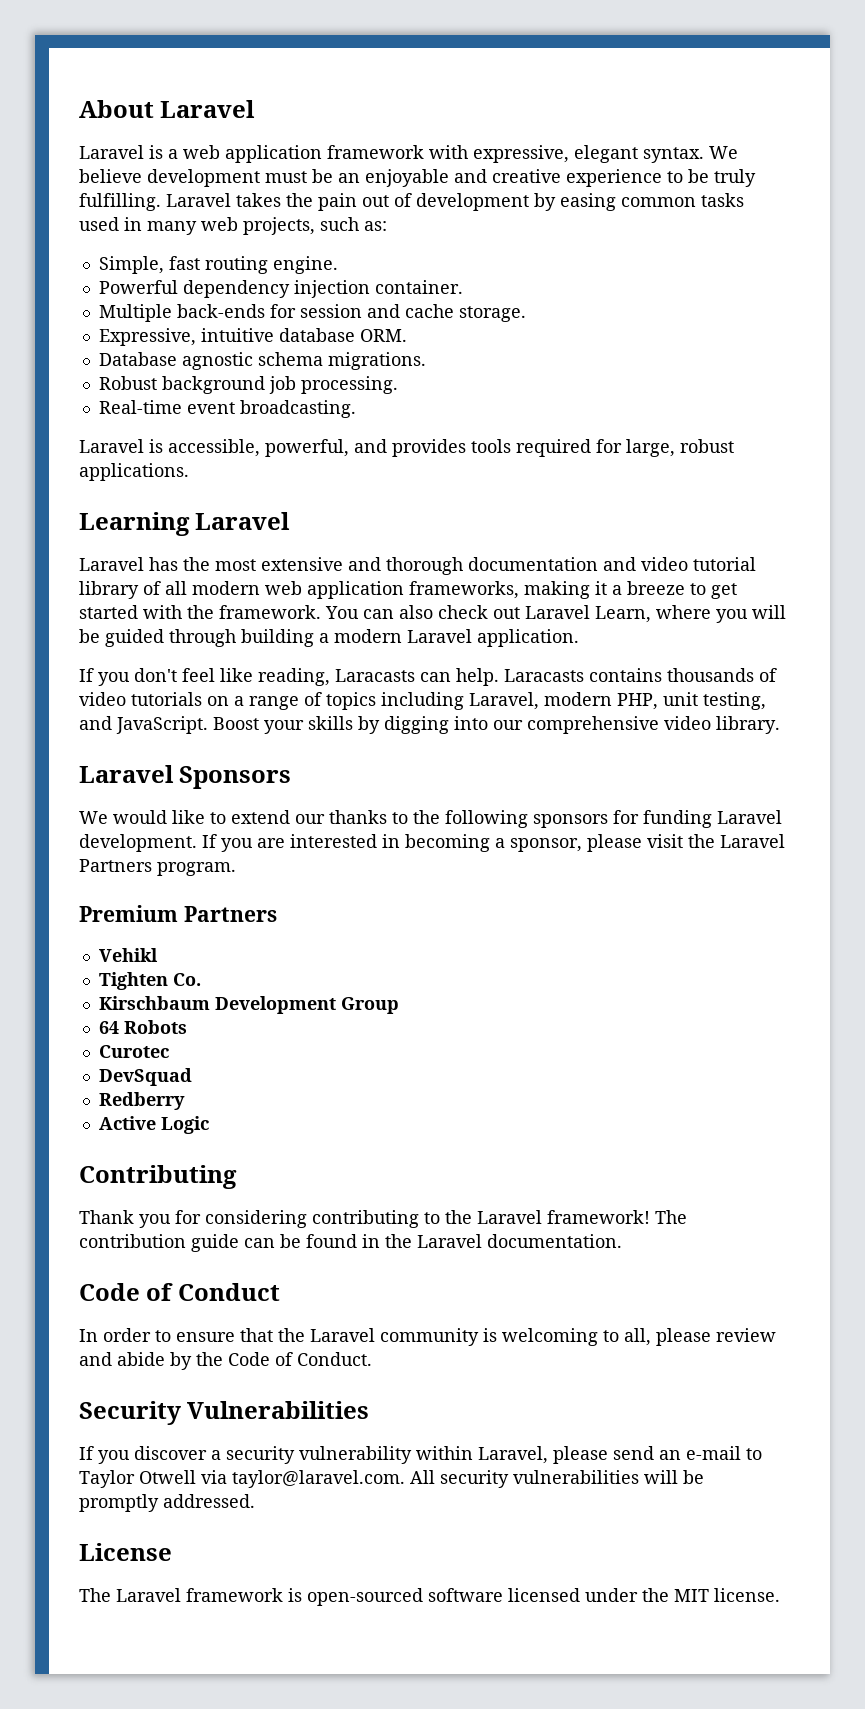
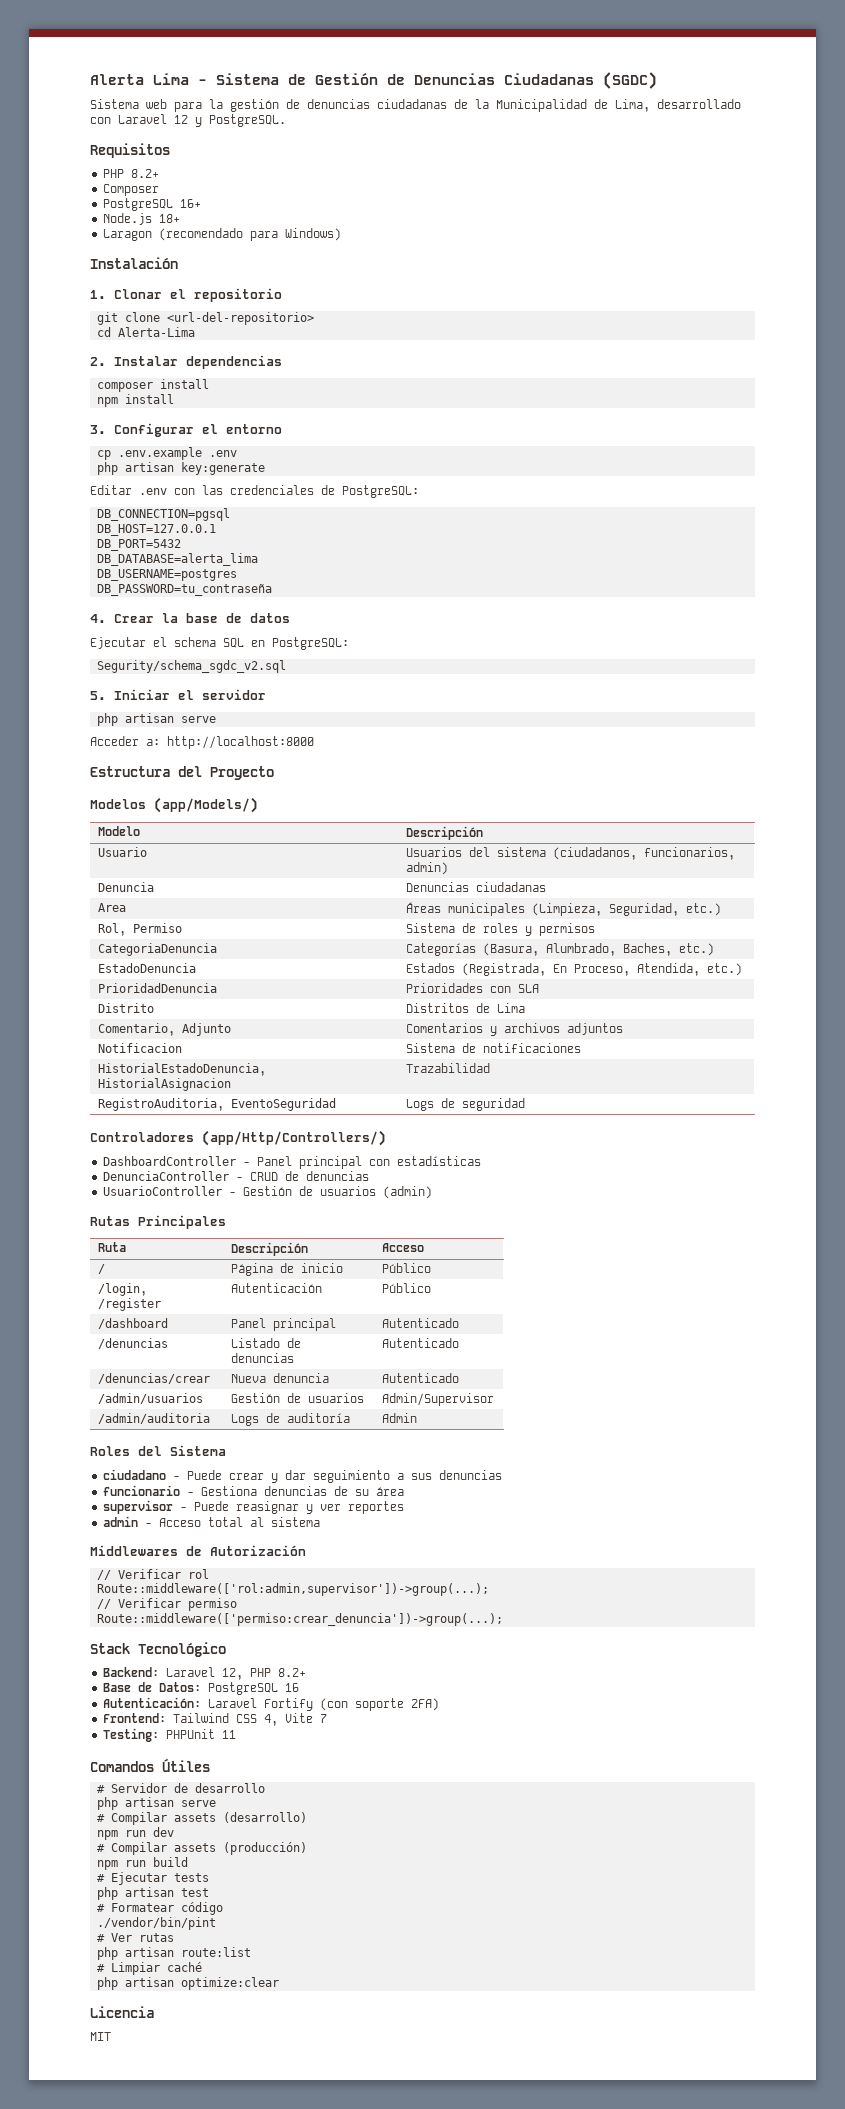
[79,100,256,118] [79,145,738,163] [79,169,756,187] [79,193,744,211] [79,217,387,235] [98,256,338,274] [98,280,463,298] [98,304,526,322] [98,328,407,346] [98,352,426,370] [98,376,398,394] [98,400,356,418] [79,439,734,457] [79,463,189,481] [79,512,291,536] [79,557,756,575] [79,581,737,599] [79,605,786,623] [79,629,579,647] [79,668,777,686] [79,692,766,710] [79,716,780,734] [79,765,292,789] [79,810,782,828] [79,834,785,852] [79,859,236,876] [79,905,277,922] [98,948,158,962] [98,972,201,990] [98,996,399,1014] [98,1020,187,1034] [98,1045,169,1058] [98,1068,192,1086] [98,1092,185,1110] [98,1116,209,1134] [79,1165,237,1189] [79,1210,687,1228] [79,1234,622,1252] [79,1283,280,1301] [79,1328,776,1346] [79,1352,372,1370] [79,1401,370,1425] [79,1446,762,1464] [79,1470,704,1488] [79,1494,255,1512] [79,1543,172,1561] [79,1588,780,1606] About Laravel // Laravel is a web application framework with expressive, elegant syntax. We believe development must be an enjoyable and creative experience to be truly fulfilling. Laravel takes the pain out of development by easing common tasks used in many web projects, such as: // Simple, fast routing engine. // Powerful dependency injection container. // Multiple back-ends for session and cache storage. // Expressive, intuitive database ORM. // Database agnostic schema migrations. // Robust background job processing. // Real-time event broadcasting. // Laravel is accessible, powerful, and provides tools required for large, robust applications. // Learning Laravel // Laravel has the most extensive and thorough documentation and video tutorial library of all modern web application frameworks, making it a breeze to get started with the framework. You can also check out Laravel Learn, where you will be guided through building a modern Laravel application. // If you don't feel like reading, Laracasts can help. Laracasts contains thousands of video tutorials on a range of topics including Laravel, modern PHP, unit testing, and JavaScript. Boost your skills by digging into our comprehensive video library. // Laravel Sponsors // We would like to extend our thanks to the following sponsors for funding Laravel development. If you are interested in becoming a sponsor, please visit the Laravel Partners program. // Premium Partners // Vehikl // Tighten Co. // Kirschbaum Development Group // 64 Robots // Curotec // DevSquad // Redberry // Active Logic // Contributing // Thank you for considering contributing to the Laravel framework! The contribution guide can be found in the Laravel documentation. // Code of Conduct // In order to ensure that the Laravel community is welcoming to all, please review and abide by the Code of Conduct. // Security Vulnerabilities // If you discover a security vulnerability within Laravel, please send an e-mail to Taylor Otwell via taylor@laravel.com. All security vulnerabilities will be promptly addressed. // License // The Laravel framework is open-sourced software licensed under the MIT license. -> [90,72,657,89] [90,99,741,112] [90,114,286,127] [90,143,170,158] [103,169,160,178] [103,184,160,196] [103,198,202,211] [103,213,181,225] [103,228,342,241] [90,257,178,269] [90,288,282,302] [97,312,315,325] [97,327,196,337] [90,355,282,369] [97,379,210,392] [97,394,175,407] [90,423,282,437] [97,447,238,460] [97,462,266,475] [90,485,419,498] [97,508,231,521] [97,524,217,536] [97,539,182,551] [97,553,259,566] [97,569,238,581] [97,584,273,596] [90,613,290,623] [90,637,349,650] [97,660,287,673] [90,689,266,700] [97,713,217,726] [90,736,314,749] [90,766,274,780] [90,797,258,813] [97,826,140,836] [405,826,483,840] [97,847,147,857] [405,847,735,860] [405,862,448,875] [97,882,154,892] [405,882,546,892] [97,903,126,912] [405,902,721,916] [97,923,182,936] [405,923,595,936] [97,943,217,956] [405,943,714,956] [97,963,196,973] [405,963,742,976] [97,983,217,993] [405,983,539,993] [97,1003,154,1013] [405,1003,525,1013] [97,1023,231,1036] [405,1023,623,1036] [97,1043,182,1053] [405,1043,581,1053] [97,1063,266,1076] [97,1078,231,1091] [405,1063,490,1073] [97,1098,336,1111] [405,1098,525,1111] [90,1130,386,1146] [103,1156,482,1169] [103,1171,370,1181] [103,1186,433,1199] [90,1215,226,1229] [97,1242,126,1252] [230,1242,308,1256] [381,1243,424,1252] [97,1264,105,1274] [230,1263,343,1276] [381,1263,431,1273] [97,1283,147,1296] [97,1298,161,1311] [230,1283,322,1293] [381,1283,431,1293] [97,1318,168,1329] [230,1318,336,1331] [381,1318,459,1328] [97,1338,168,1349] [230,1338,301,1348] [230,1353,294,1363] [381,1338,459,1348] [97,1373,210,1384] [230,1373,329,1383] [381,1373,459,1383] [97,1393,203,1404] [230,1393,364,1403] [381,1393,494,1406] [97,1413,210,1424] [230,1413,350,1426] [381,1413,417,1423] [90,1445,226,1456] [103,1469,503,1483] [103,1485,405,1496] [103,1500,405,1514] [103,1516,321,1527] [90,1545,306,1556] [97,1569,210,1580] [97,1583,490,1596] [97,1598,238,1611] [97,1613,504,1626] [90,1642,226,1657] [103,1667,307,1680] [103,1682,300,1695] [103,1697,440,1711] [103,1713,328,1726] [103,1728,237,1742] [90,1758,210,1772] [97,1783,266,1793] [97,1797,217,1810] [97,1812,308,1825] [97,1827,175,1840] [97,1842,308,1855] [97,1857,189,1870] [97,1872,210,1885] [97,1887,210,1900] [97,1902,224,1915] [97,1917,217,1930] [97,1933,175,1942] [97,1947,252,1960] [97,1962,203,1975] [97,1977,280,1990] [90,2006,154,2018] [90,2032,111,2041] Alerta Lima - Sistema de Gestión de Denuncias Ciudadanas (SGDC) // Sistema web para la gestión de denuncias ciudadanas de la Municipalidad de Lima, desarrollado con Laravel 12 y PostgreSQL. // Requisitos // PHP 8.2+ // Composer // PostgreSQL 16+ // Node.js 18+ // Laragon (recomendado para Windows) // Instalación // 1. Clonar el repositorio // git clone <url-del-repositorio> // cd Alerta-Lima // 2. Instalar dependencias // composer install // npm install // 3. Configurar el entorno // cp .env.example .env // php artisan key:generate // Editar .env con las credenciales de PostgreSQL: // DB_CONNECTION=pgsql // DB_HOST=127.0.0.1 // DB_PORT=5432 // DB_DATABASE=alerta_lima // DB_USERNAME=postgres // DB_PASSWORD=tu_contraseña // 4. Crear la base de datos // Ejecutar el schema SQL en PostgreSQL: // Segurity/schema_sgdc_v2.sql // 5. Iniciar el servidor // php artisan serve // Acceder a: http://localhost:8000 // Estructura del Proyecto // Modelos (app/Models/) // Modelo | Descripción // Usuario | Usuarios del sistema (ciudadanos, funcionarios, admin) // Denuncia | Denuncias ciudadanas // Area | Áreas municipales (Limpieza, Seguridad, etc.) // Rol, Permiso | Sistema de roles y permisos // CategoriaDenuncia | Categorías (Basura, Alumbrado, Baches, etc.) // EstadoDenuncia | Estados (Registrada, En Proceso, Atendida, etc.) // PrioridadDenuncia | Prioridades con SLA // Distrito | Distritos de Lima // Comentario, Adjunto | Comentarios y archivos adjuntos // Notificacion | Sistema de notificaciones // HistorialEstadoDenuncia, HistorialAsignacion | Trazabilidad // RegistroAuditoria, EventoSeguridad | Logs de seguridad // Controladores (app/Http/Controllers/) // DashboardController - Panel principal con estadísticas // DenunciaController - CRUD de denuncias // UsuarioController - Gestión de usuarios (admin) // Rutas Principales // Ruta | Descripción | Acceso // / | Página de inicio | Público // /login, /register | Autenticación | Público // /dashboard | Panel principal | Autenticado // /denuncias | Listado de denuncias | Autenticado // /denuncias/crear | Nueva denuncia | Autenticado // /admin/usuarios | Gestión de usuarios | Admin/Supervisor // /admin/auditoria | Logs de auditoría | Admin // Roles del Sistema // ciudadano - Puede crear y dar seguimiento a sus denuncias // funcionario - Gestiona denuncias de su área // supervisor - Puede reasignar y ver reportes // admin - Acceso total al sistema // Middlewares de Autorización // // Verificar rol // Route::middleware(['rol:admin,supervisor'])->group(...); // // Verificar permiso // Route::middleware(['permiso:crear_denuncia'])->group(...); // Stack Tecnológico // Backend: Laravel 12, PHP 8.2+ // Base de Datos: PostgreSQL 16 // Autenticación: Laravel Fortify (con soporte 2FA) // Frontend: Tailwind CSS 4, Vite 7 // Testing: PHPUnit 11 // Comandos Útiles // # Servidor de desarrollo // php artisan serve // # Compilar assets (desarrollo) // npm run dev // # Compilar assets (producción) // npm run build // # Ejecutar tests // php artisan test // # Formatear código // ./vendor/bin/pint // # Ver rutas // php artisan route:list // # Limpiar caché // php artisan optimize:clear // Licencia // MIT

